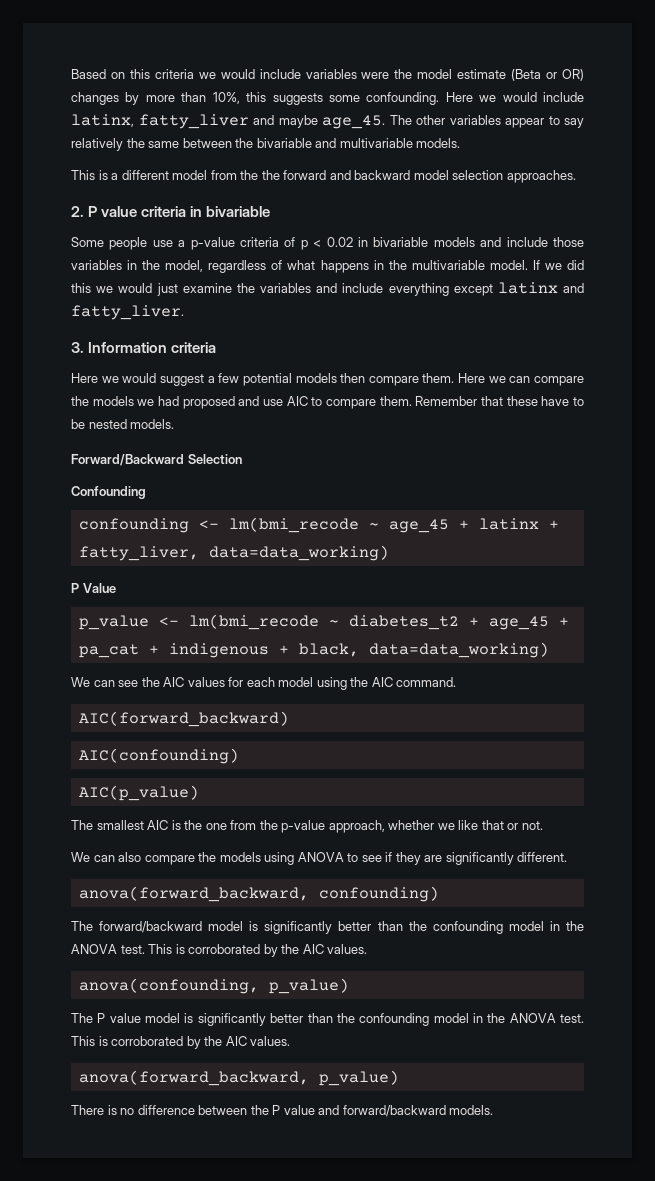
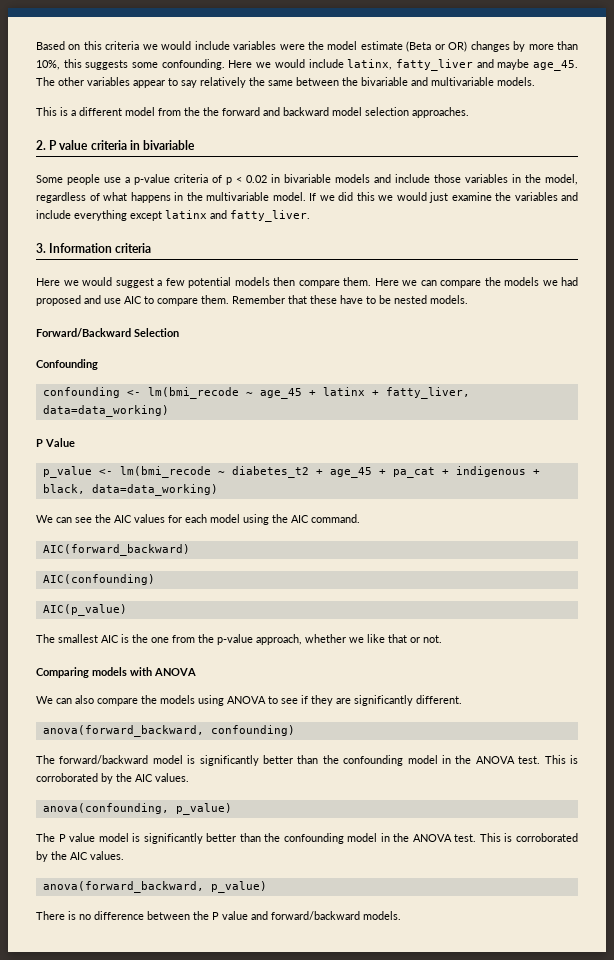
(543, 825) none -> [36,667,196,678] // Comparing models with ANOVA

